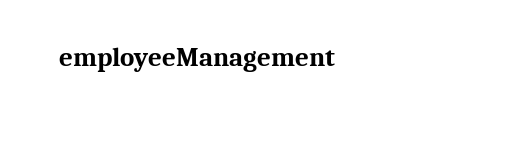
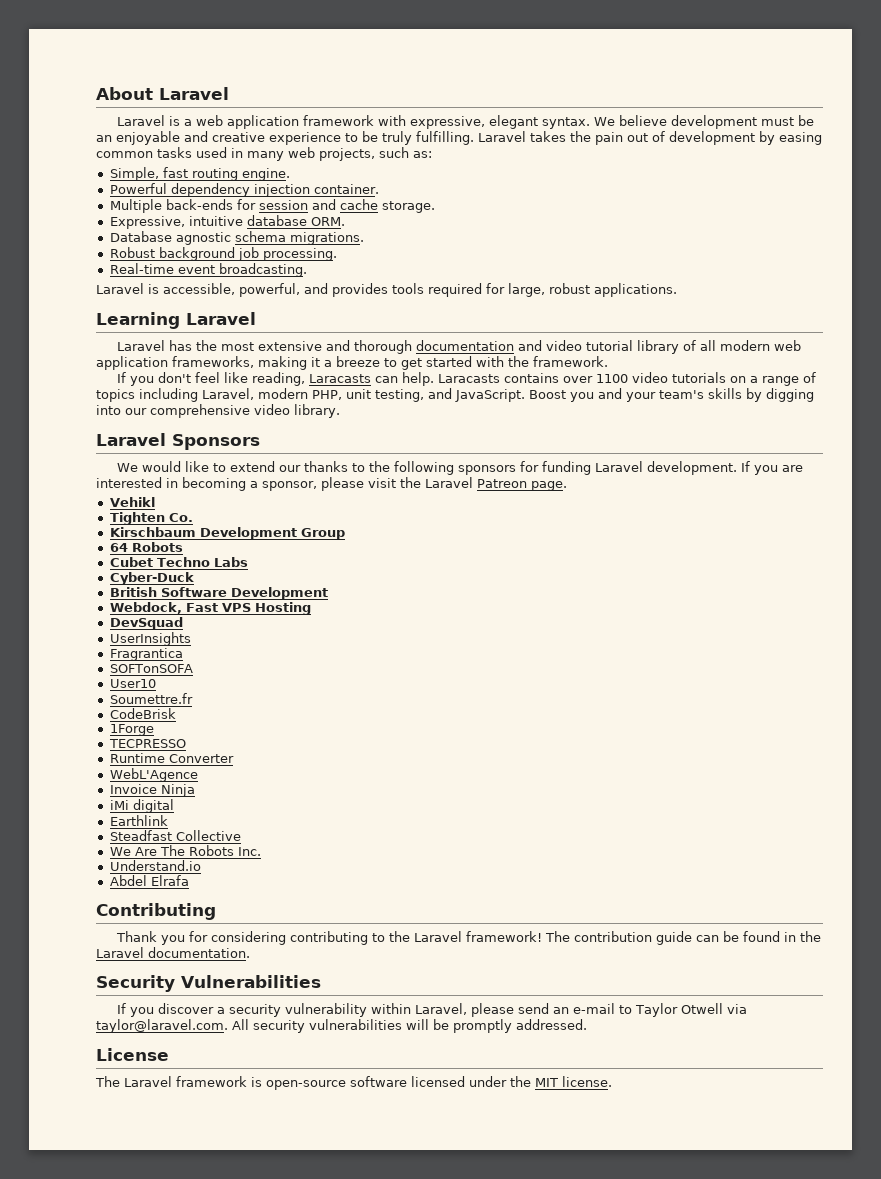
[59,47,335,72] employeeManagement -> [96,87,229,100] [116,115,814,129] [96,131,822,145] [96,147,432,161] [109,167,290,181] [109,183,379,197] [109,199,435,213] [109,215,345,229] [109,231,364,245] [109,247,337,261] [109,263,307,277] [96,283,677,297] [96,312,256,329] [116,340,801,354] [96,356,608,370] [116,372,816,386] [96,388,814,402] [96,404,340,418] [96,433,260,450] [116,461,803,475] [96,477,567,491] [109,497,155,507] [109,512,193,525] [109,527,345,540] [109,542,183,552] [109,557,248,567] [109,572,194,585] [109,587,328,600] [109,602,311,615] [109,617,183,630] [109,632,191,646] [109,648,183,661] [109,664,193,673] [109,679,156,688] [109,693,193,704] [109,708,176,719] [109,724,154,736] [108,739,186,748] [109,753,234,763] [109,768,198,782] [109,784,195,797] [109,799,174,813] [109,815,168,826] [109,830,241,841] [109,845,261,856] [109,860,201,871] [109,875,189,886] [96,903,216,920] [115,931,821,945] [96,947,250,958] [96,975,321,992] [116,1003,747,1017] [96,1019,587,1033] [96,1048,169,1061] [95,1076,612,1090] About Laravel // Laravel is a web application framework with expressive, elegant syntax. We believe development must be an enjoyable and creative experience to be truly fulfilling. Laravel takes the pain out of development by easing common tasks used in many web projects, such as: // Simple, fast routing engine. // Powerful dependency injection container. // Multiple back-ends for session and cache storage. // Expressive, intuitive database ORM. // Database agnostic schema migrations. // Robust background job processing. // Real-time event broadcasting. // Laravel is accessible, powerful, and provides tools required for large, robust applications. // Learning Laravel // Laravel has the most extensive and thorough documentation and video tutorial library of all modern web application frameworks, making it a breeze to get started with the framework. // If you don't feel like reading, Laracasts can help. Laracasts contains over 1100 video tutorials on a range of topics including Laravel, modern PHP, unit testing, and JavaScript. Boost you and your team's skills by digging into our comprehensive video library. // Laravel Sponsors // We would like to extend our thanks to the following sponsors for funding Laravel development. If you are interested in becoming a sponsor, please visit the Laravel Patreon page. // Vehikl // Tighten Co. // Kirschbaum Development Group // 64 Robots // Cubet Techno Labs // Cyber-Duck // British Software Development // Webdock, Fast VPS Hosting // DevSquad // UserInsights // Fragrantica // SOFTonSOFA // User10 // Soumettre.fr // CodeBrisk // 1Forge // TECPRESSO // Runtime Converter // WebL'Agence // Invoice Ninja // iMi digital // Earthlink // Steadfast Collective // We Are The Robots Inc. // Understand.io // Abdel Elrafa // Contributing // Thank you for considering contributing to the Laravel framework! The contribution guide can be found in the Laravel documentation. // Security Vulnerabilities // If you discover a security vulnerability within Laravel, please send an e-mail to Taylor Otwell via taylor@laravel.com. All security vulnerabilities will be promptly addressed. // License // The Laravel framework is open-source software licensed under the MIT license.

